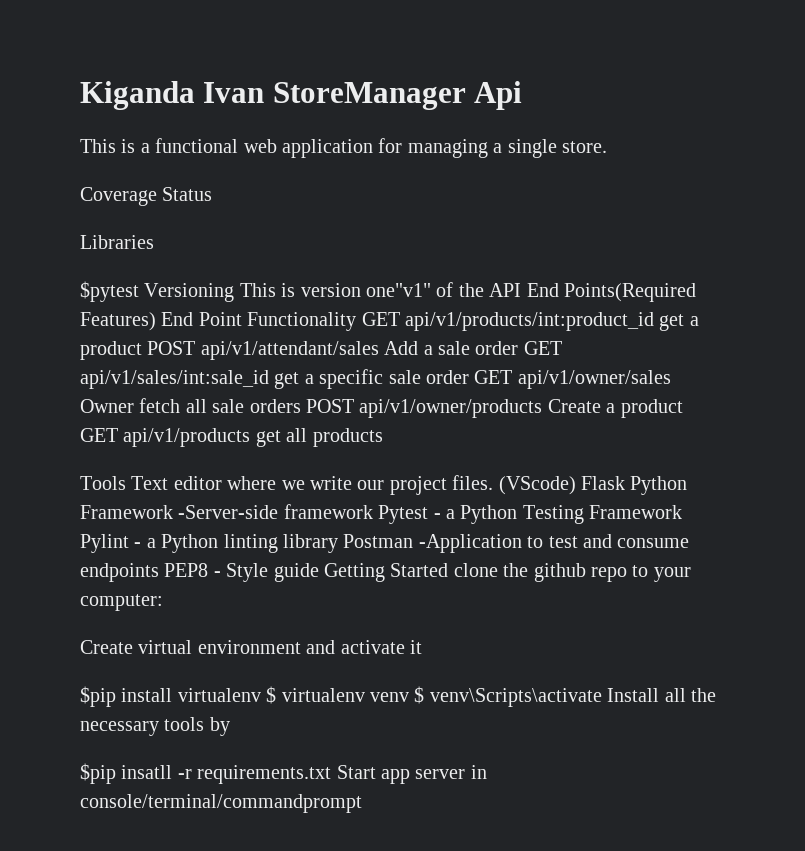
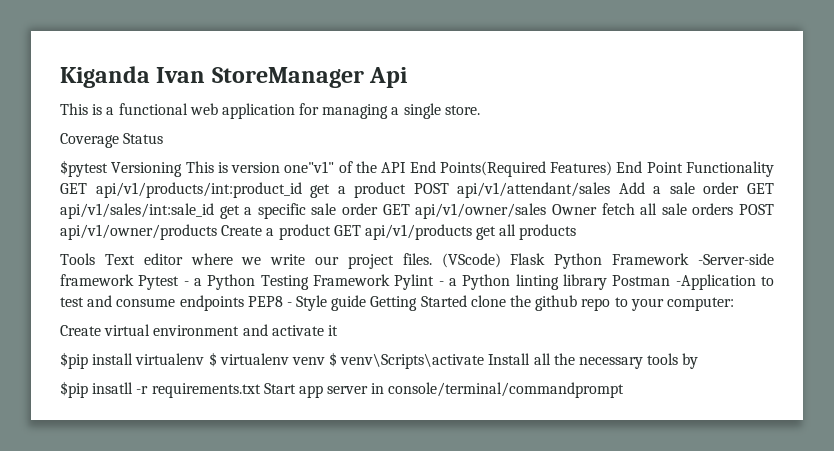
[80,235,154,249] // Libraries -> (164, 138) none

